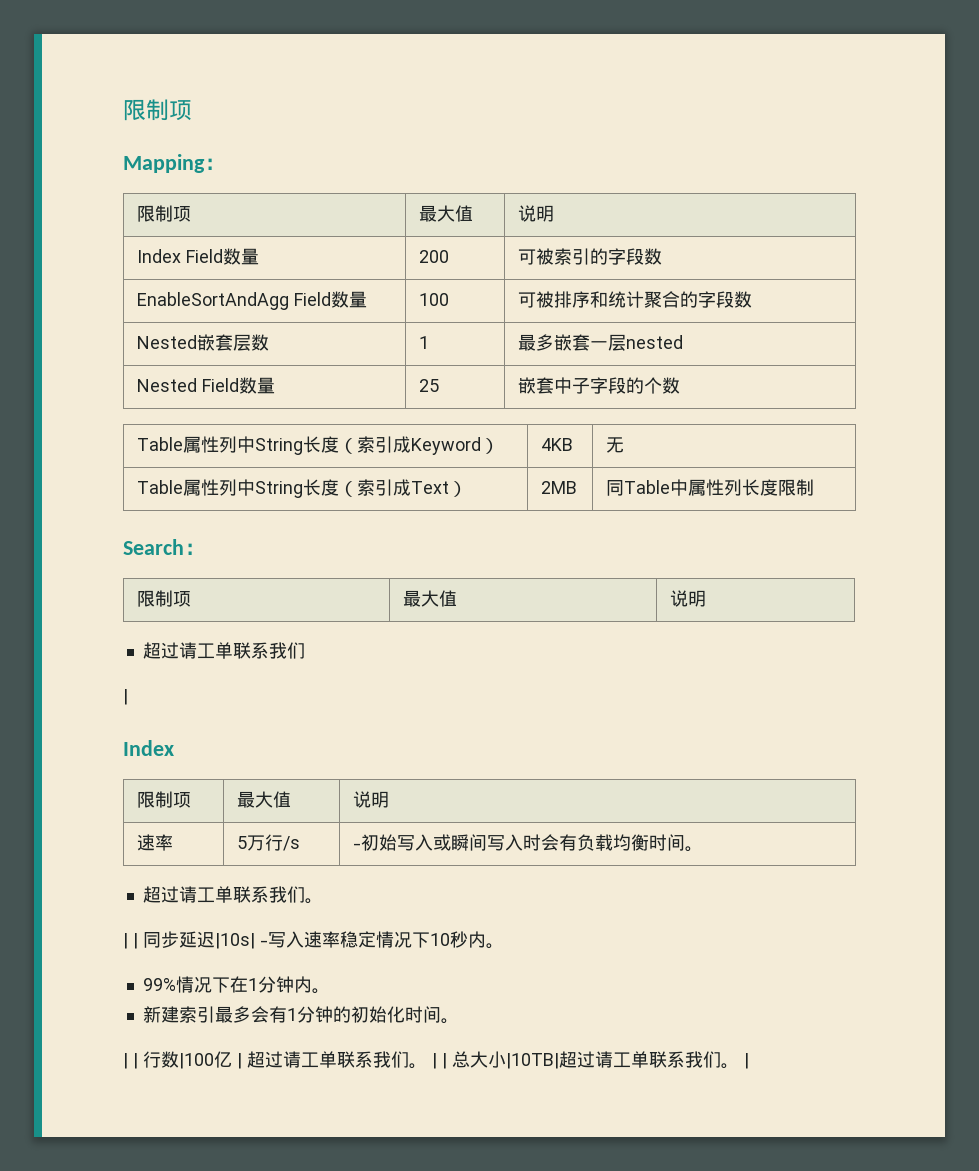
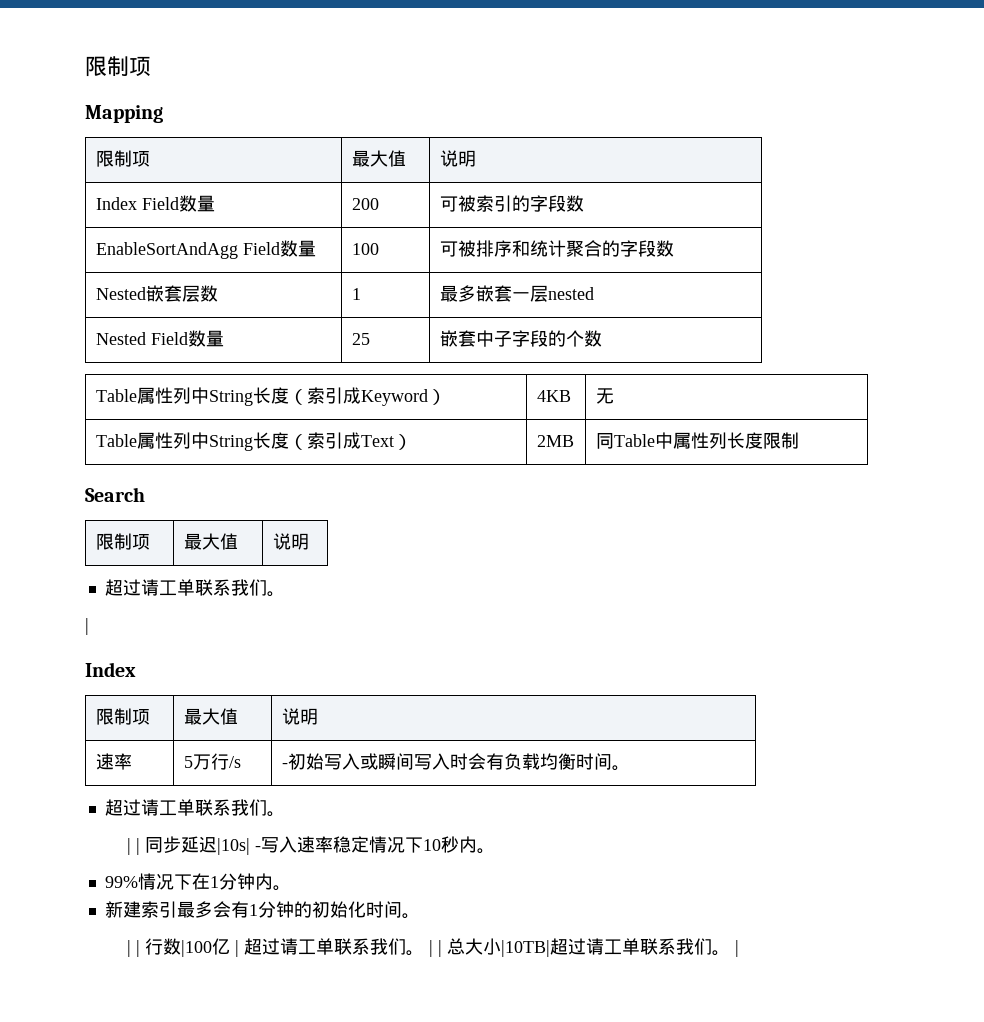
[204,158,226,170] ： -> (163, 114) none
[184,543,206,555] ： -> (145, 494) none
(305, 650) none -> [266,591,285,597] 。

